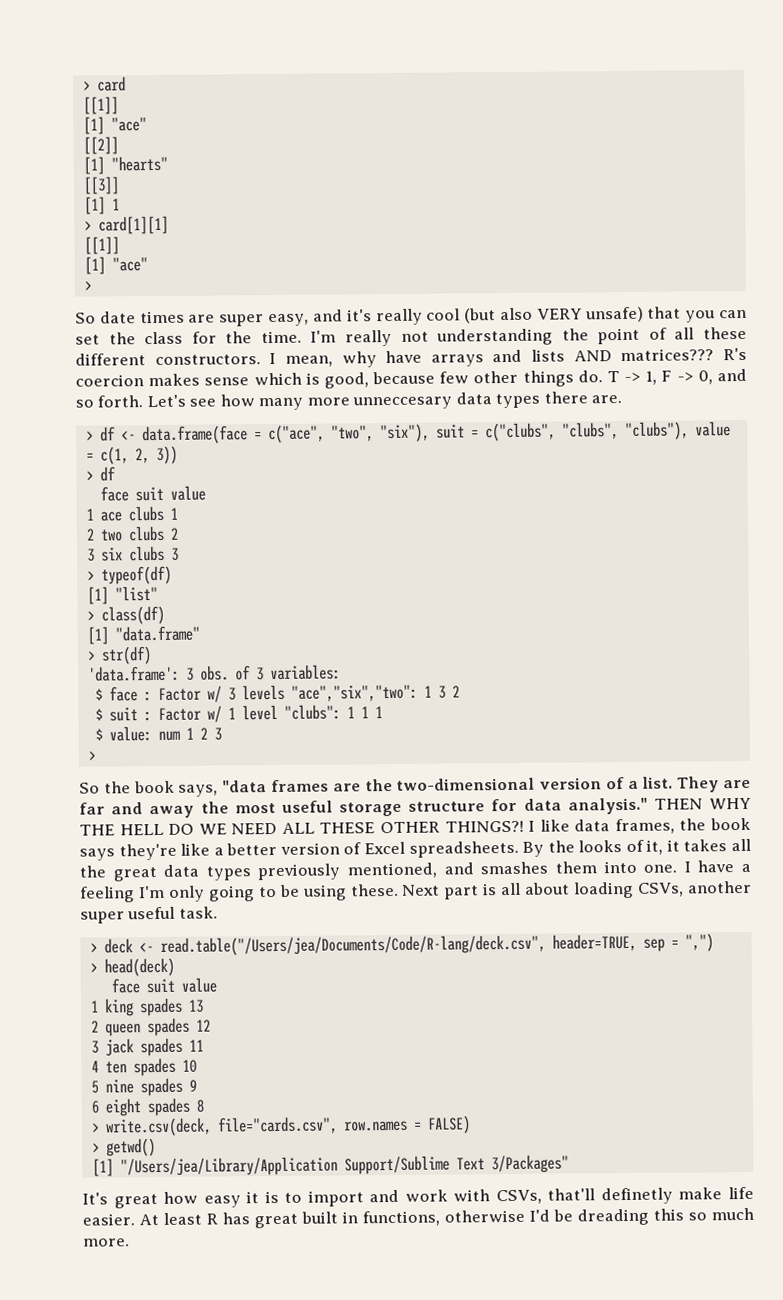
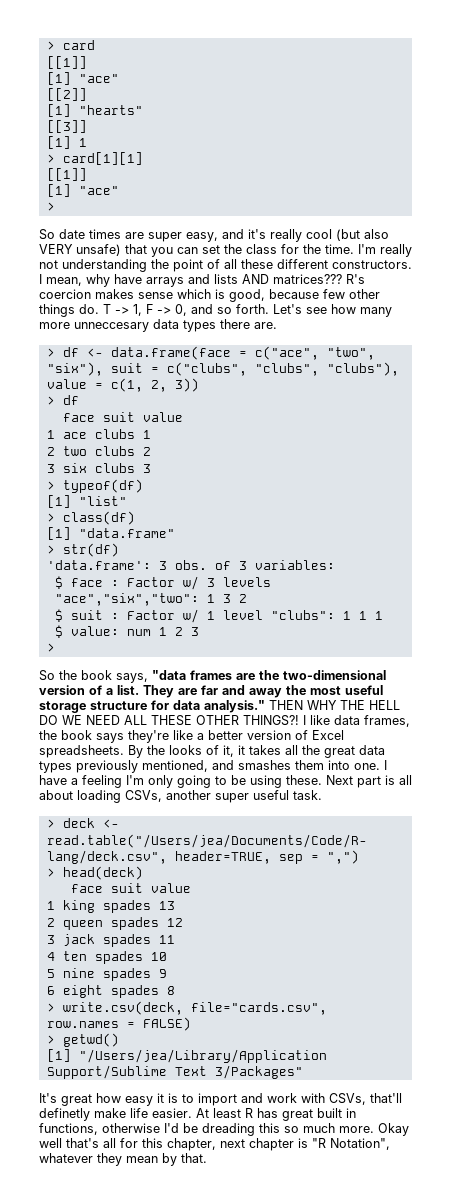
(130, 1242) none -> [378,1123,409,1136] [39,1138,390,1151] [39,1153,207,1166] Okay well that's all for this chapter, next chapter is "R Notation", whatever they mean by that.

